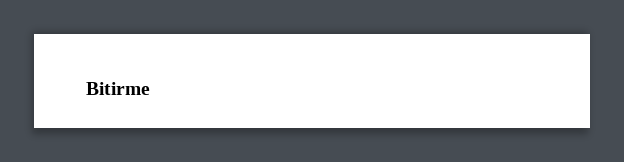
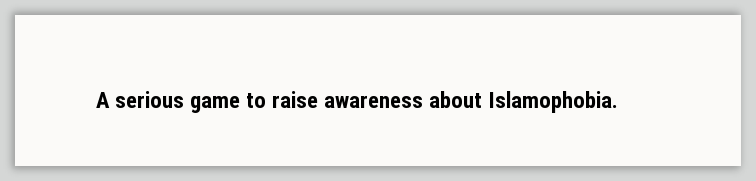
[86,82,150,95] Bitirme -> [96,91,618,113] A serious game to raise awareness about Islamophobia.

